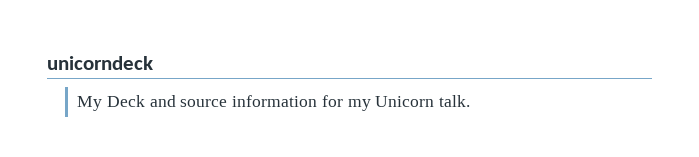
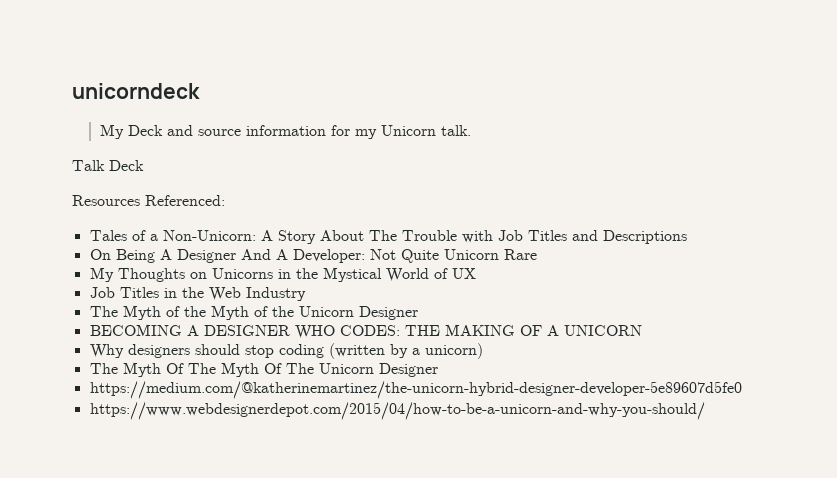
(470, 101) none -> [72,160,144,171] [72,195,225,206] [89,230,687,244] [89,249,537,263] [89,267,476,282] [89,287,306,301] [89,305,418,320] [89,324,642,339] [89,343,483,359] [89,362,438,377] [89,381,742,399] [89,402,705,420] // Talk Deck // Resources Referenced: // Tales of a Non-Unicorn: A Story About The Trouble with Job Titles and Descriptions // On Being A Designer And A Developer: Not Quite Unicorn Rare // My Thoughts on Unicorns in the Mystical World of UX // Job Titles in the Web Industry // The Myth of the Myth of the Unicorn Designer // BECOMING A DESIGNER WHO CODES: THE MAKING OF A UNICORN // Why designers should stop coding (written by a unicorn) // The Myth Of The Myth Of The Unicorn Designer // https://medium.com/@katherinemartinez/the-unicorn-hybrid-designer-developer-5e89607d5fe0 // https://www.webdesignerdepot.com/2015/04/how-to-be-a-unicorn-and-why-you-should/

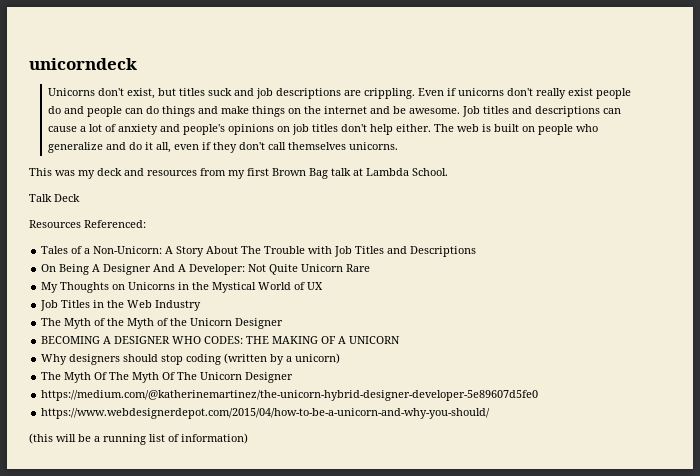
[99,124,471,139] My Deck and source information for my Unicorn talk. -> [47,88,631,99] [47,106,621,117] [47,124,598,135] [47,142,398,153] [29,168,448,179] Unicorns don't exist, but titles suck and job descriptions are crippling. Even if unicorns don't really exist people do and people can do things and make things on the internet and be awesome. Job titles and descriptions can cause a lot of anxiety and people's opinions on job titles don't help either. The web is built on people who generalize and do it all, even if they don't call themselves unicorns. // This was my deck and resources from my first Brown Bag talk at Lambda School.
(705, 411) none -> [29,433,248,445] // (this will be a running list of information)

